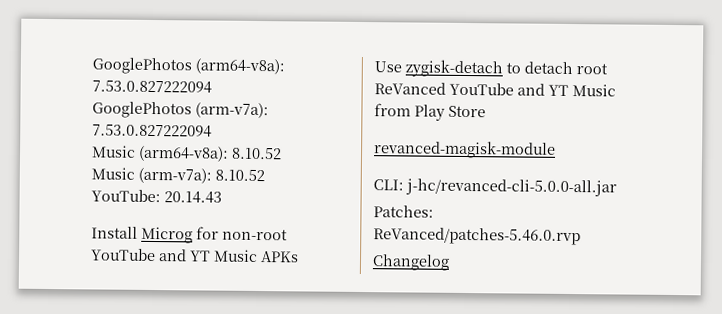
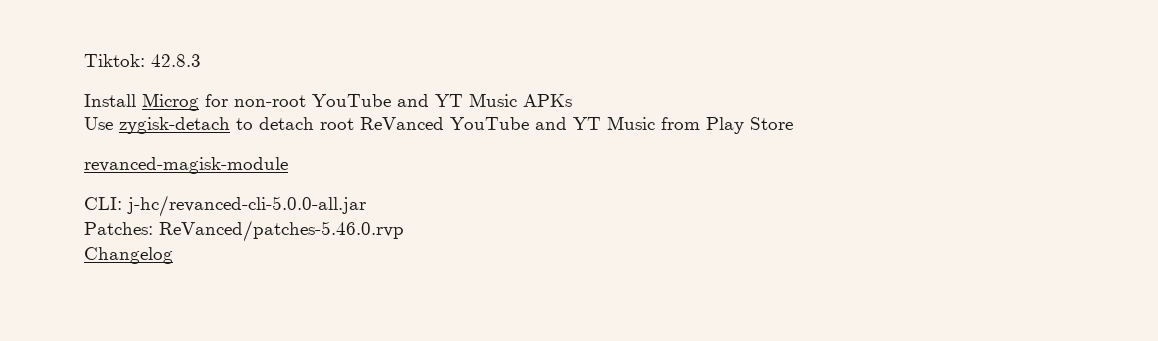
[92,57,285,75] [92,80,212,94] [92,101,269,119] [92,124,212,138] [91,145,282,162] [91,167,265,184] [91,189,222,204] GooglePhotos (arm64-v8a): 7.53.0.827222094 // GooglePhotos (arm-v7a): 7.53.0.827222094 // Music (arm64-v8a): 8.10.52 // Music (arm-v7a): 8.10.52 // YouTube: 20.14.43 -> [84,54,201,67] Tiktok: 42.8.3

